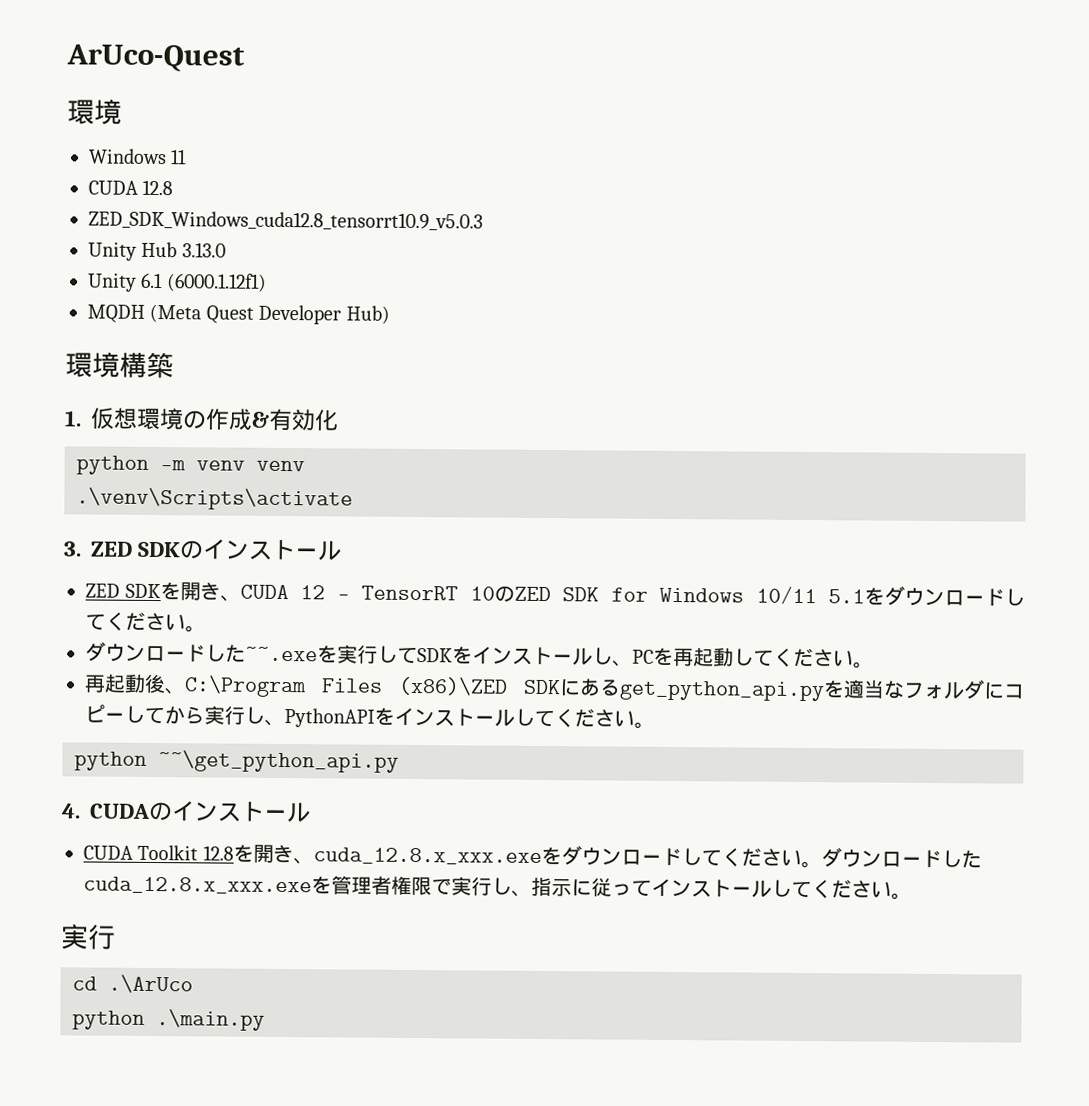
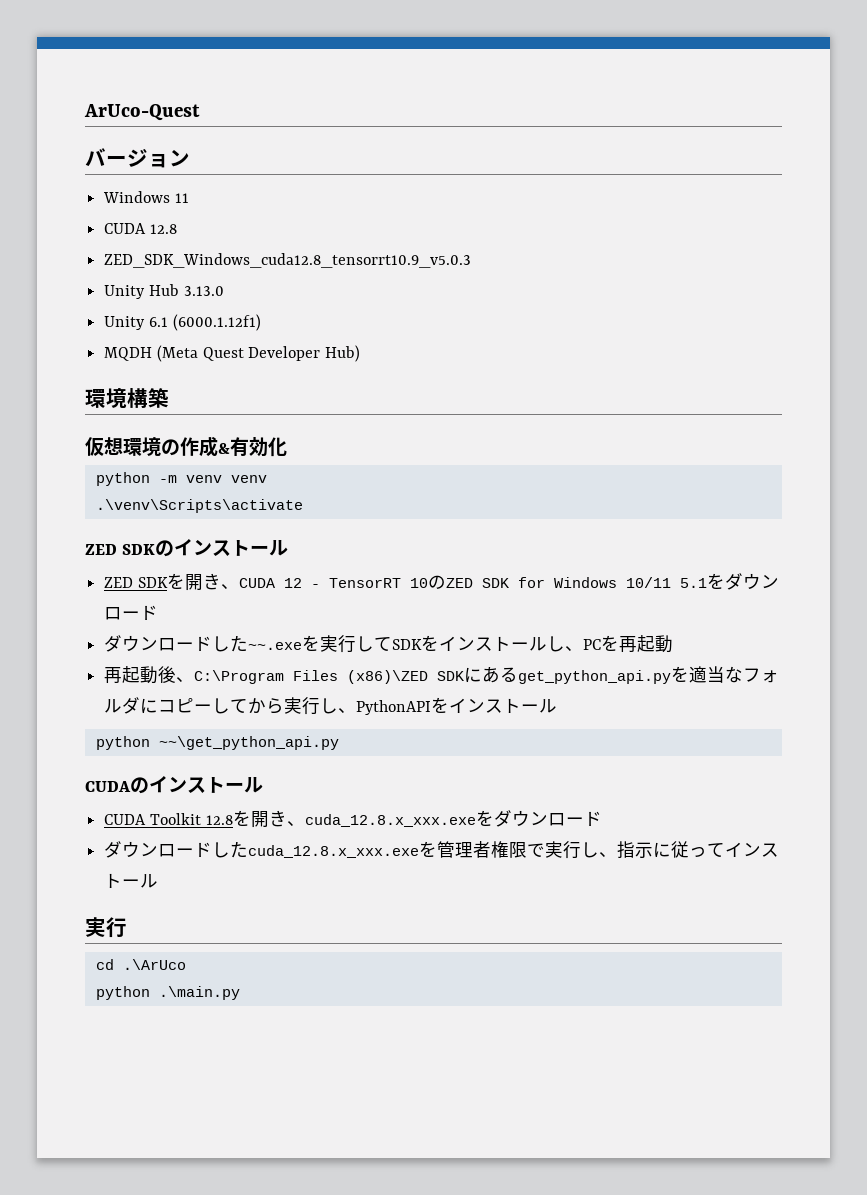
[67,98,122,125] 環境 -> [85,148,190,168] バージョン
[64,410,82,427] 1. -> (169, 398) none
[63,541,82,557] 3. -> (303, 506) none
[1004,588,1025,606] [85,611,206,633] してください。 -> (159, 612) none
[733,647,874,669] してください。 -> (674, 644) none
[514,708,655,729] してください。 -> (558, 706) none
[61,803,81,819] 4. -> (339, 743) none
[680,847,822,869] してください。 -> (602, 818) //
[771,879,912,900] してください。 -> (159, 881) none

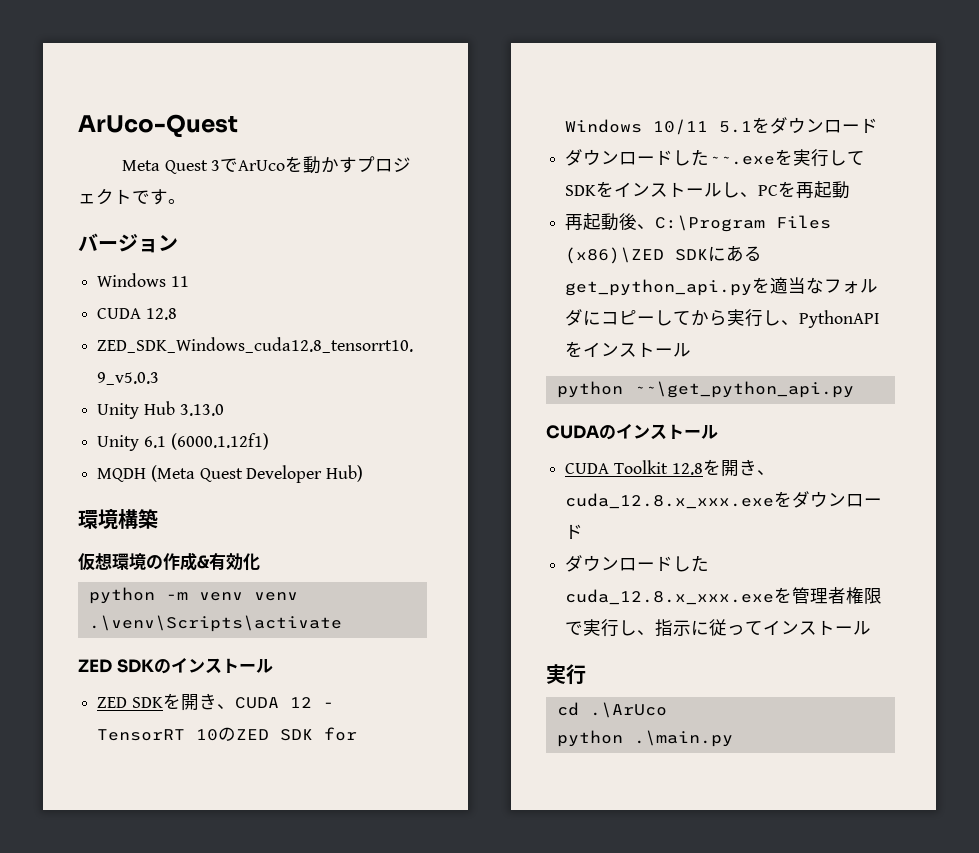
(200, 112) none -> [121,156,412,174] [78,188,186,205] // Meta Quest 3でArUcoを動かすプロジェクトです。

